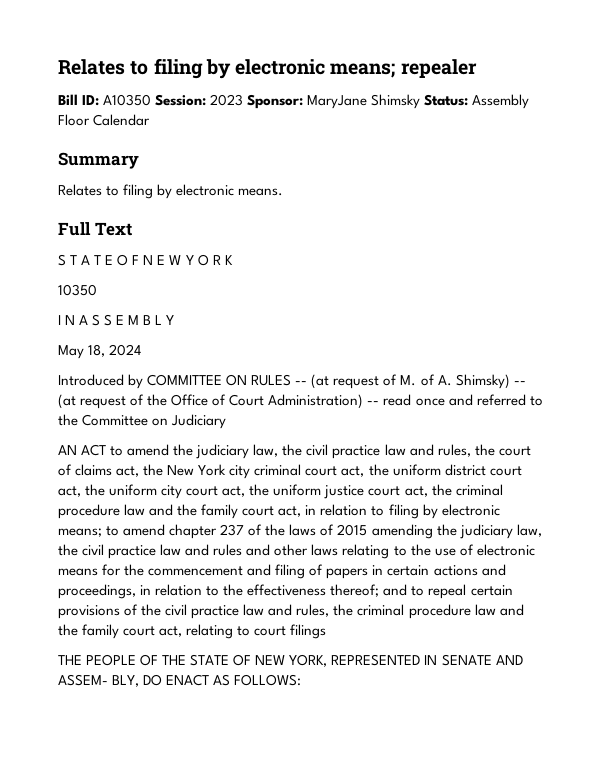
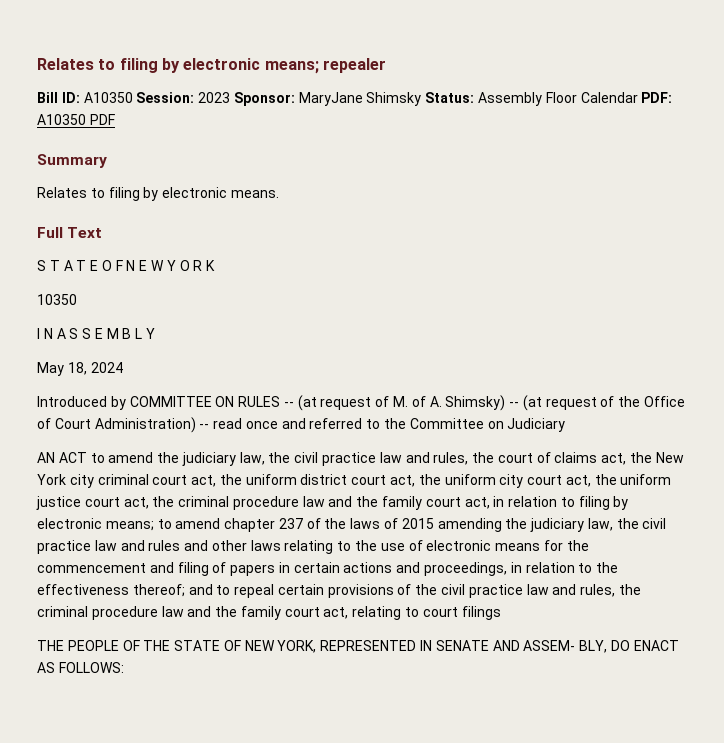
(151, 120) none -> [641,92,673,103] [37,114,115,125] PDF: A10350 PDF

